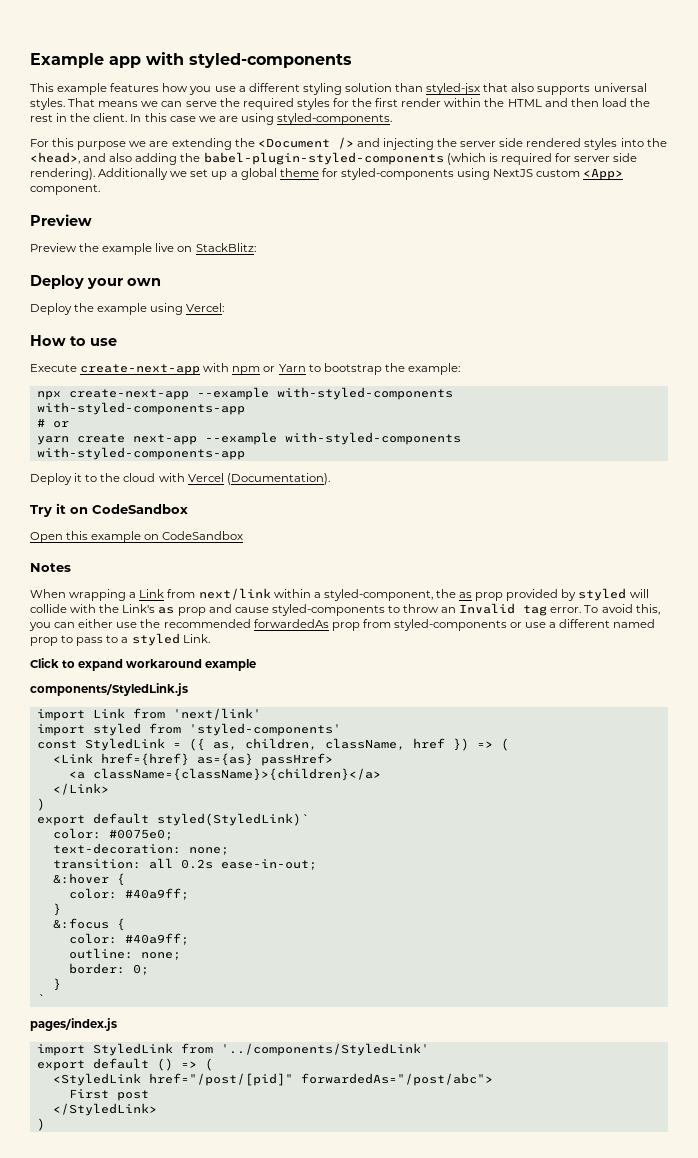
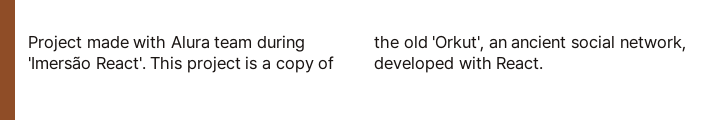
[30,52,352,68] [30,83,647,95] [30,98,650,110] [30,113,393,125] [30,137,667,150] [30,152,638,165] [30,168,624,180] [30,184,100,195] [30,214,92,226] [30,243,256,255] [30,275,161,289] [30,303,225,315] [30,335,117,346] [30,363,460,375] [36,387,453,400] [36,402,245,415] [36,418,69,428] [36,432,461,445] [36,447,245,460] [30,473,330,485] [30,503,188,517] [30,531,244,543] [30,563,71,572] [30,588,649,601] [30,603,660,616] [29,619,656,631] [30,633,210,646] [30,658,257,671] [30,683,188,696] [36,708,261,721] [36,723,341,736] [36,738,509,751] [52,753,333,766] [68,768,381,781] [52,783,109,795] [36,798,45,811] [36,813,309,826] [52,828,173,840] [52,843,229,855] [52,858,317,870] [52,873,125,886] [68,888,189,900] [52,903,61,916] [52,918,125,931] [68,933,189,945] [68,948,181,960] [68,963,149,975] [52,978,61,991] [36,994,45,1003] [30,1018,117,1031] [36,1043,429,1056] [36,1058,213,1071] [52,1073,493,1086] [68,1089,149,1101] [52,1103,157,1116] [36,1118,45,1131] Example app with styled-components // This example features how you use a different styling solution than styled-jsx that also supports universal styles. That means we can serve the required styles for the first render within the HTML and then load the rest in the client. In this case we are using styled-components. // For this purpose we are extending the <Document /> and injecting the server side rendered styles into the <head>, and also adding the babel-plugin-styled-components (which is required for server side rendering). Additionally we set up a global theme for styled-components using NextJS custom <App> component. // Preview // Preview the example live on StackBlitz: // Deploy your own // Deploy the example using Vercel: // How to use // Execute create-next-app with npm or Yarn to bootstrap the example: // npx create-next-app --example with-styled-components with-styled-components-app // # or // yarn create next-app --example with-styled-components with-styled-components-app // Deploy it to the cloud with Vercel (Documentation). // Try it on CodeSandbox // Open this example on CodeSandbox // Notes // When wrapping a Link from next/link within a styled-component, the as prop provided by styled will collide with the Link's as prop and cause styled-components to throw an Invalid tag error. To avoid this, you can either use the recommended forwardedAs prop from styled-components or use a different named prop to pass to a styled Link. // Click to expand workaround example // components/StyledLink.js // import Link from 'next/link' // import styled from 'styled-components' // const StyledLink = ({ as, children, className, href }) => ( // <Link href={href} as={as} passHref> // <a className={className}>{children}</a> // </Link> // ) // export default styled(StyledLink)` // color: #0075e0; // text-decoration: none; // transition: all 0.2s ease-in-out; // &:hover { // color: #40a9ff; // } // &:focus { // color: #40a9ff; // outline: none; // border: 0; // } // ` // pages/index.js // import StyledLink from '../components/StyledLink' // export default () => ( // <StyledLink href="/post/[pid]" forwardedAs="/post/abc"> // First post // </StyledLink> // ) -> [28,35,305,52] [28,56,335,73] [374,35,686,52] [374,56,544,73] Project made with Alura team during 'Imersão React'. This project is a copy of the old 'Orkut', an ancient social network, developed with React.

